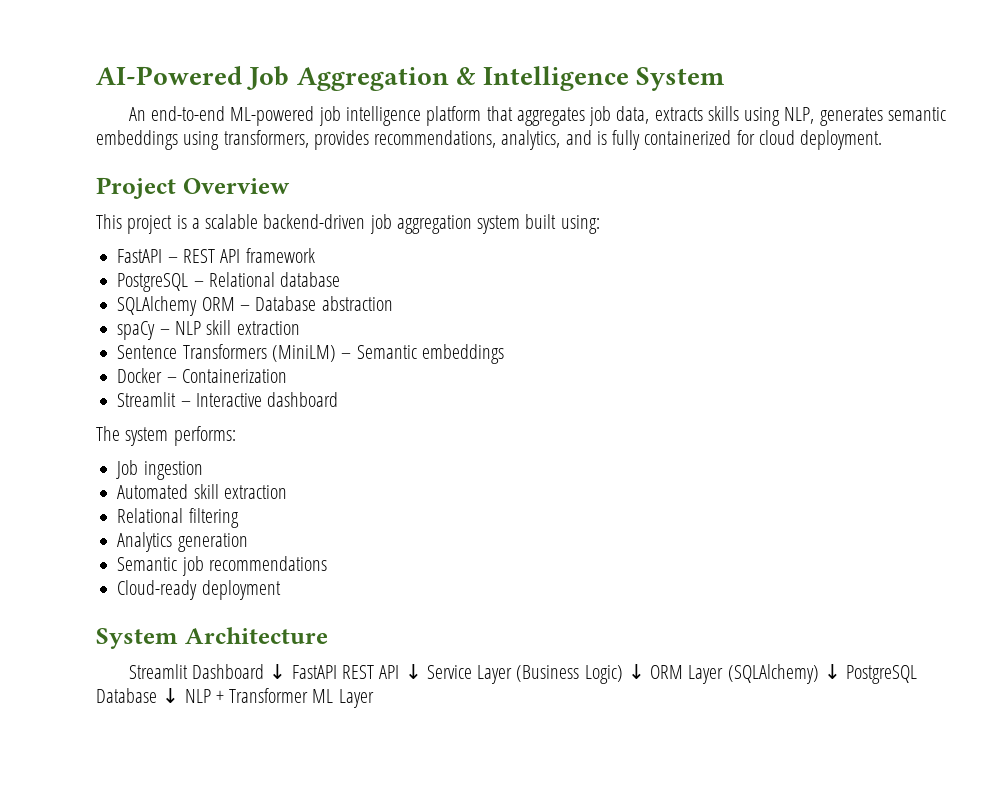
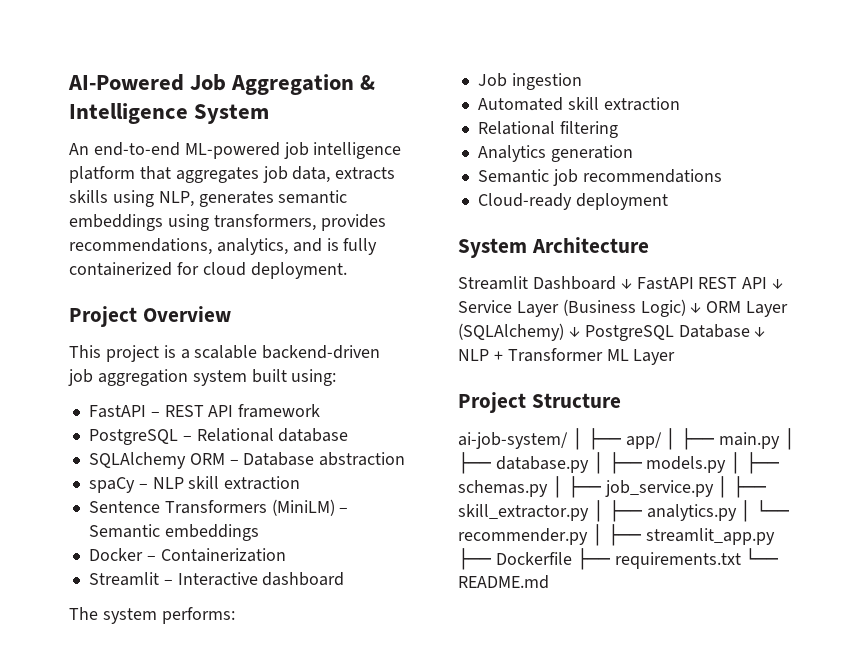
(374, 698) none -> [458,392,621,413] [458,428,796,450] [458,452,781,474] [458,476,768,498] [458,500,791,522] [458,524,775,546] [458,548,780,570] [458,575,549,589] // Project Structure // ai-job-system/ │ ├── app/ │ ├── main.py │ ├── database.py │ ├── models.py │ ├── schemas.py │ ├── job_service.py │ ├── skill_extractor.py │ ├── analytics.py │ └── recommender.py │ ├── streamlit_app.py ├── Dockerfile ├── requirements.txt └── README.md

